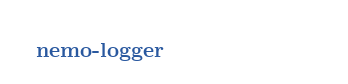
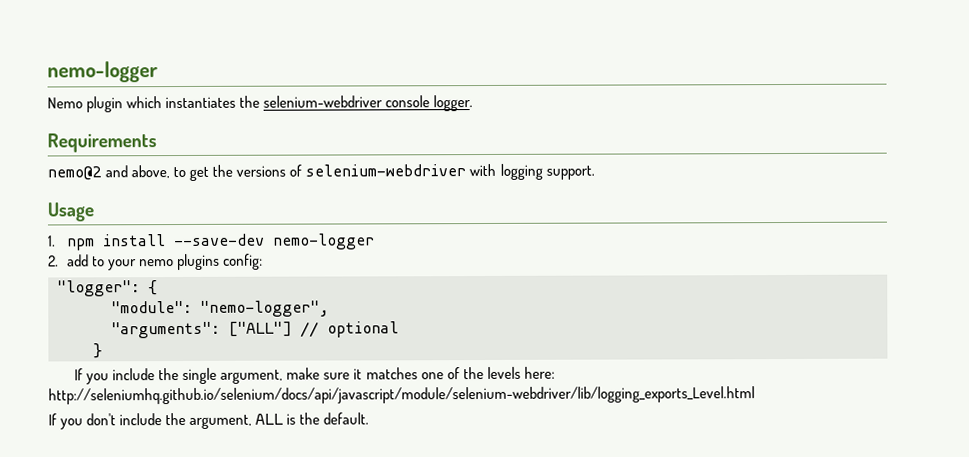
[36,43,164,61] nemo-logger -> [47,61,158,83] [47,95,474,113] [47,133,157,153] [47,163,595,181] [47,202,94,222] [48,233,375,251] [48,253,263,271] [57,280,158,297] [111,300,329,317] [111,321,399,339] [93,343,103,359] [74,366,555,385] [48,386,755,405] [48,412,370,430] nemo-logger // Nemo plugin which instantiates the selenium-webdriver console logger. // Requirements // nemo@2 and above, to get the versions of selenium-webdriver with logging support. // Usage // 1. npm install --save-dev nemo-logger // 2. add to your nemo plugins config: // "logger": { // "module": "nemo-logger", // "arguments": ["ALL"] // optional // } // If you include the single argument, make sure it matches one of the levels here: http://seleniumhq.github.io/selenium/docs/api/javascript/module/selenium-webdriver/lib/logging_exports_Level.html // If you don't include the argument, ALL is the default.

